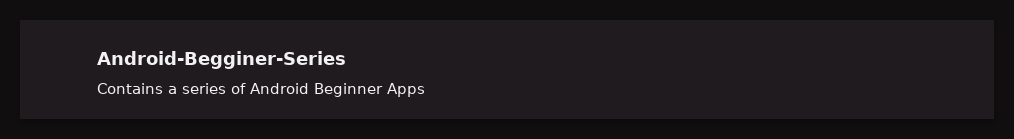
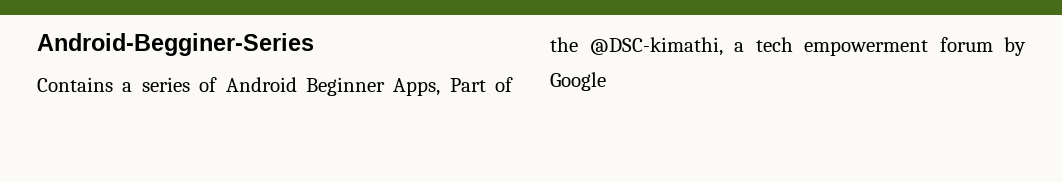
[387,83,425,97] Apps -> [393,77,513,96] [550,37,1026,56] [550,72,606,91] Apps, Part of the @DSC-kimathi, a tech empowerment forum by Google

